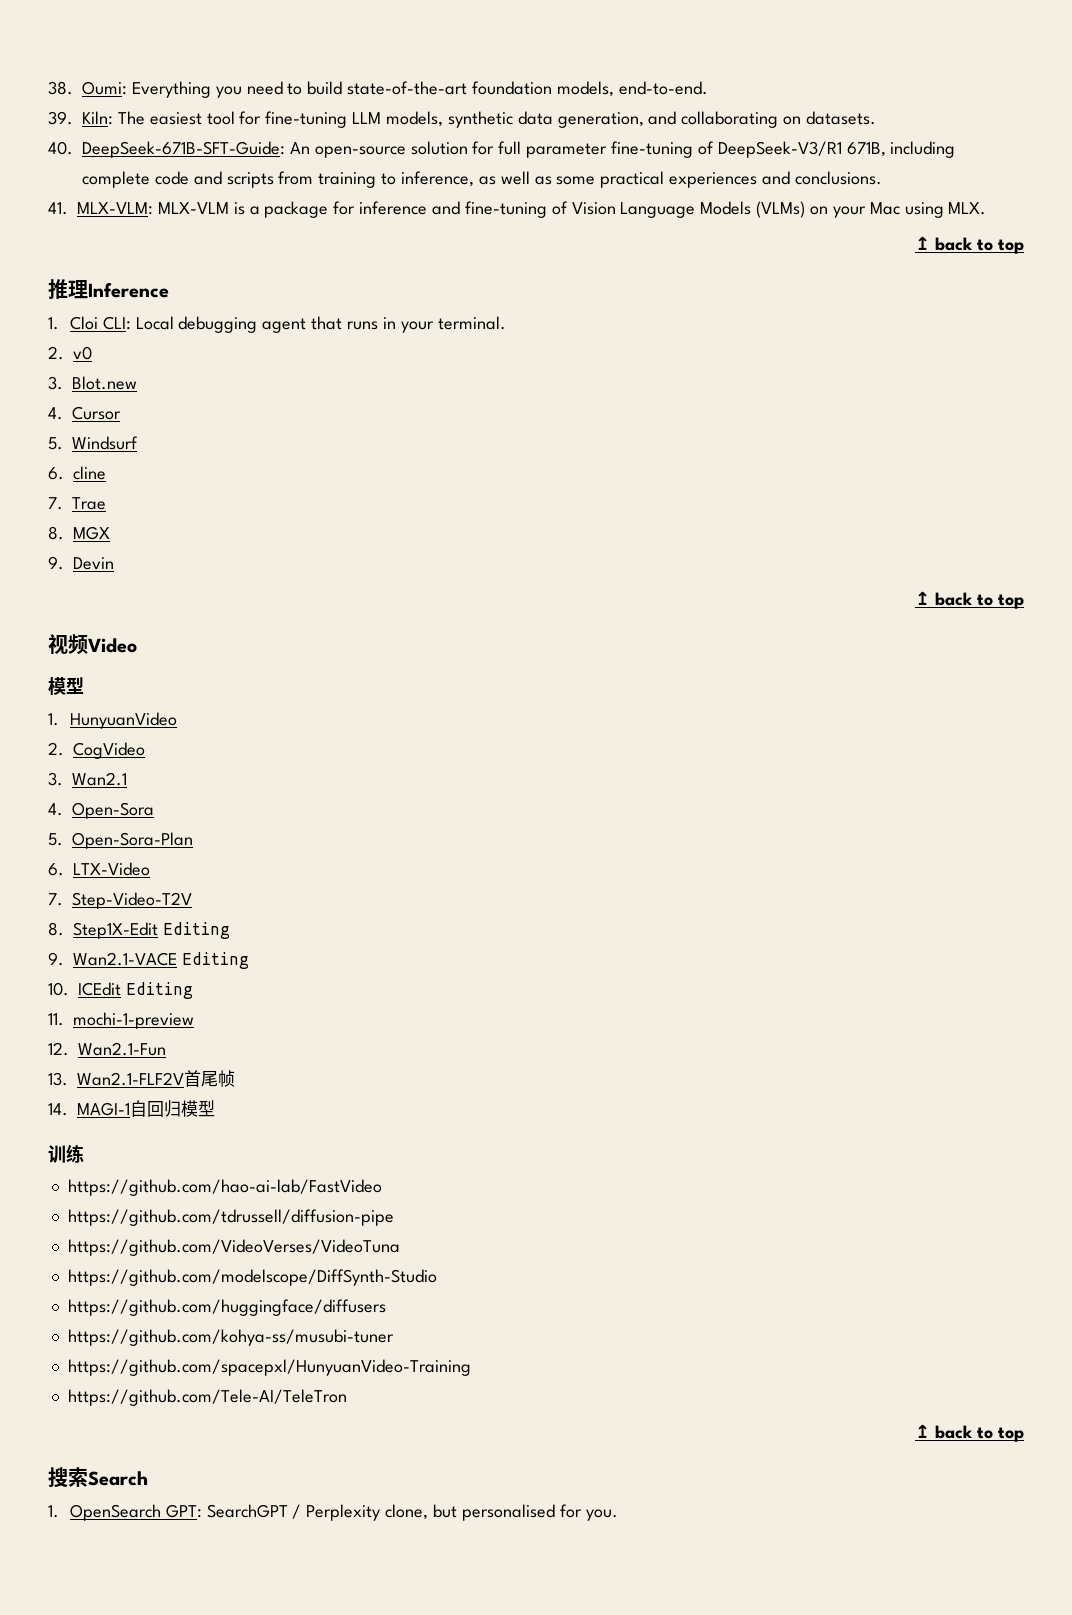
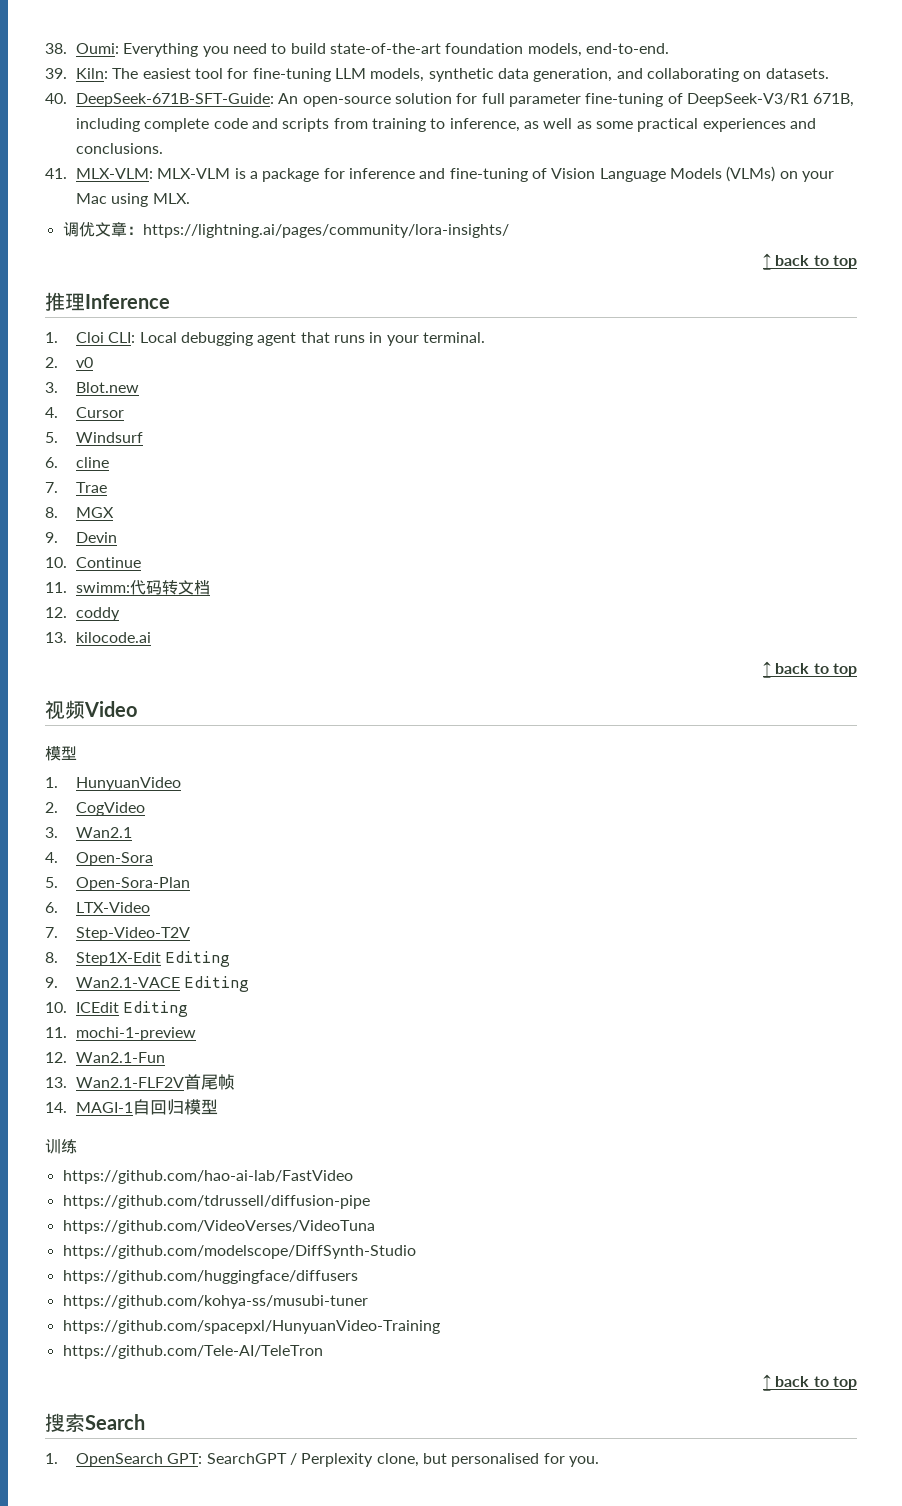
(987, 208) none -> [62,222,509,238] // 调优文章：https://lightning.ai/pages/community/lora-insights/
(114, 563) none -> [45,557,142,568] [45,580,211,595] [45,607,121,621] [45,632,152,643] // 10. Continue // 11. swimm:代码转文档 // 12. coddy // 13. kilocode.ai

